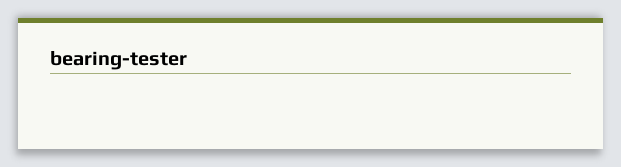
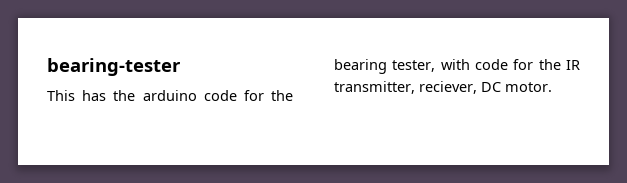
(187, 60) none -> [47,90,293,101] [334,59,580,74] [334,81,552,94] // This has the arduino code for the bearing tester, with code for the IR transmitter, reciever, DC motor.

